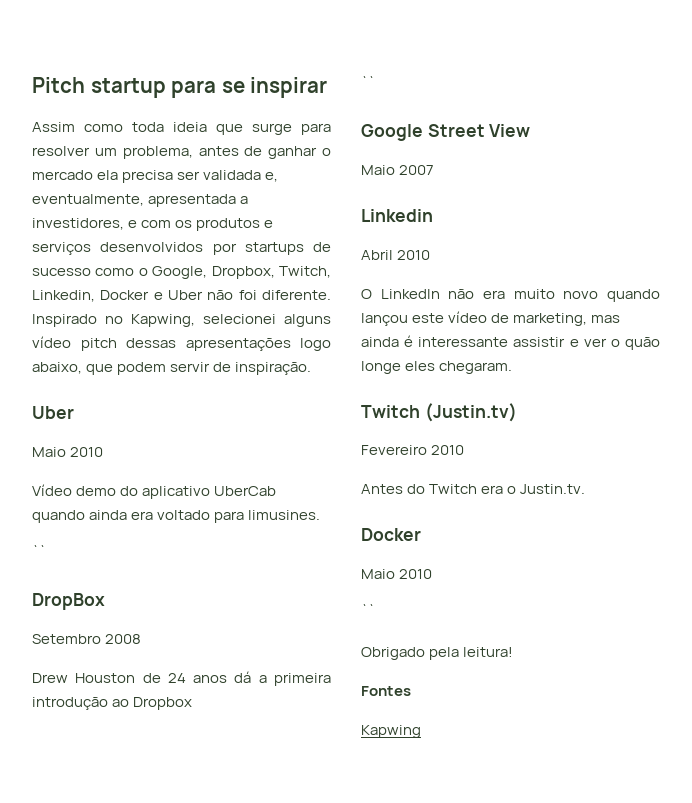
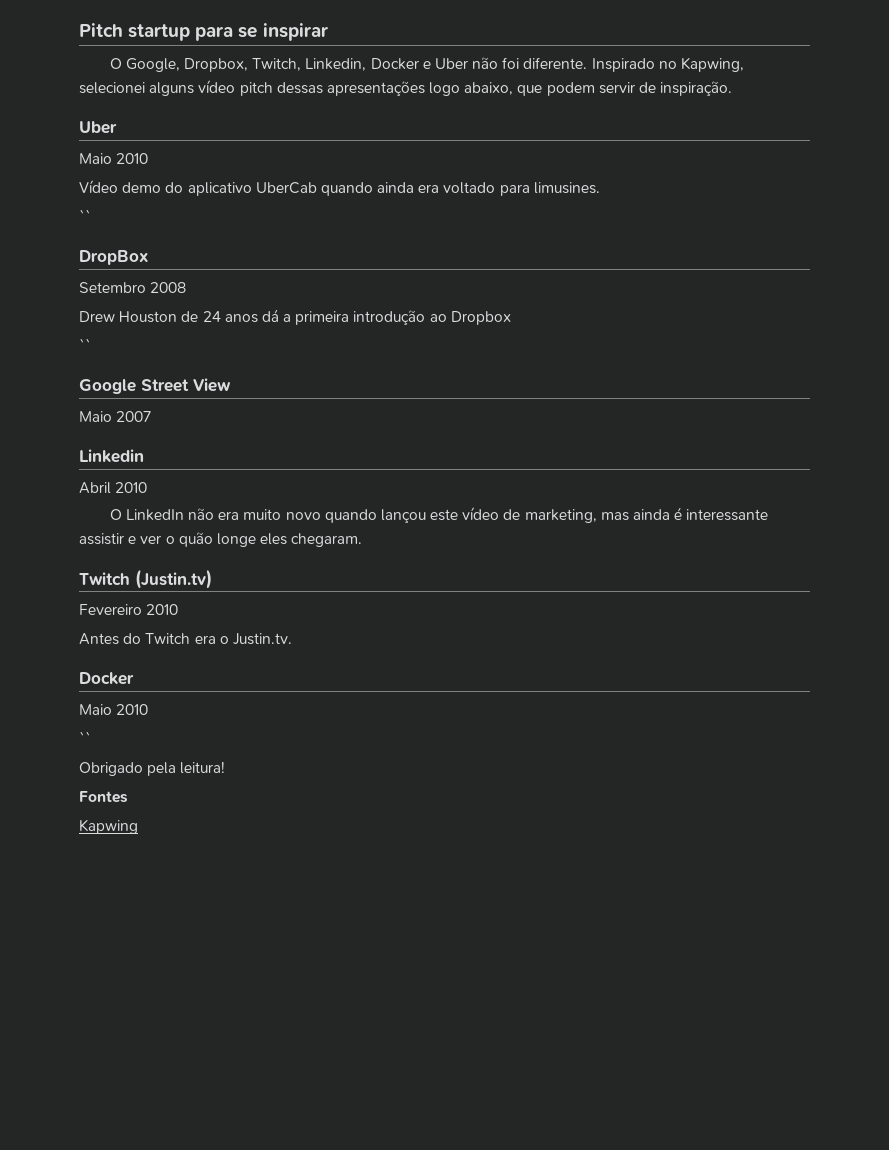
[32,122,331,135] [32,146,331,159] [32,170,279,183] [32,194,249,207] [32,218,274,231] [32,242,331,255] [32,268,148,276] Assim como toda ideia que surge para resolver um problema, antes de ganhar o mercado ela precisa ser validada e, eventualmente, apresentada a investidores, e com os produtos e serviços desenvolvidos por startups de sucesso como o -> [109,58,122,69] O

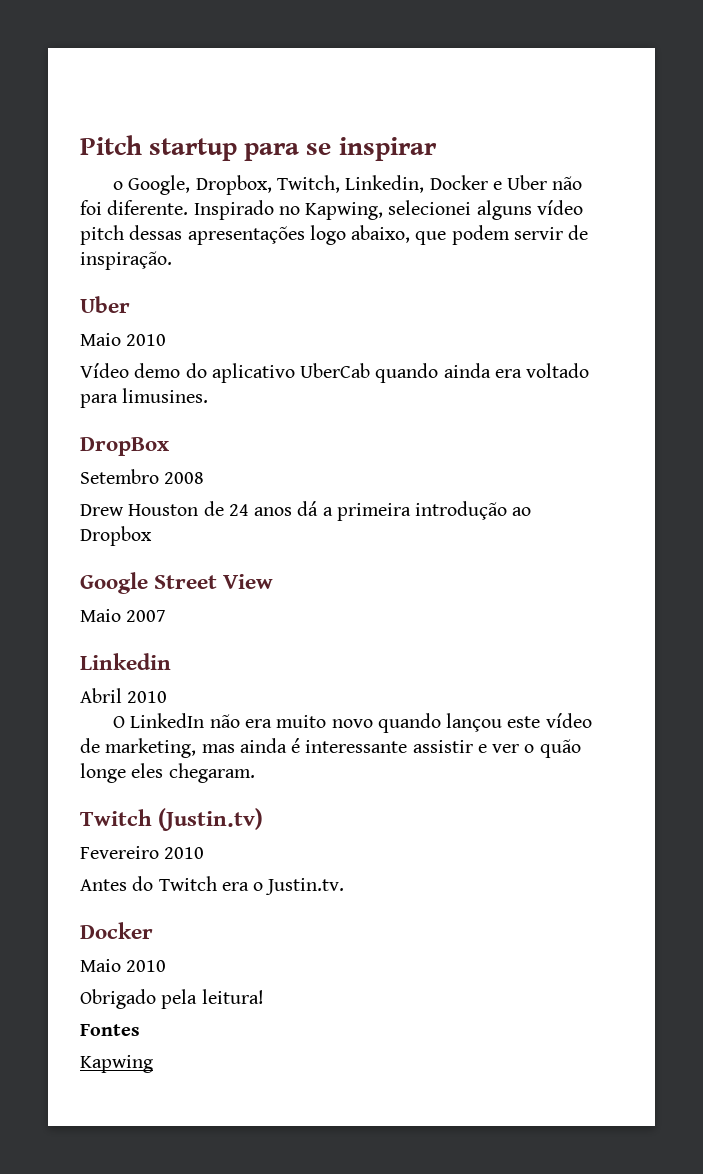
[109,58,122,69] O -> [113,181,124,190] o
[79,209,91,222] // `` -> (209, 395) none
[79,338,91,351] // `` -> (152, 536) none
[79,731,91,744] // `` -> (167, 966) none

